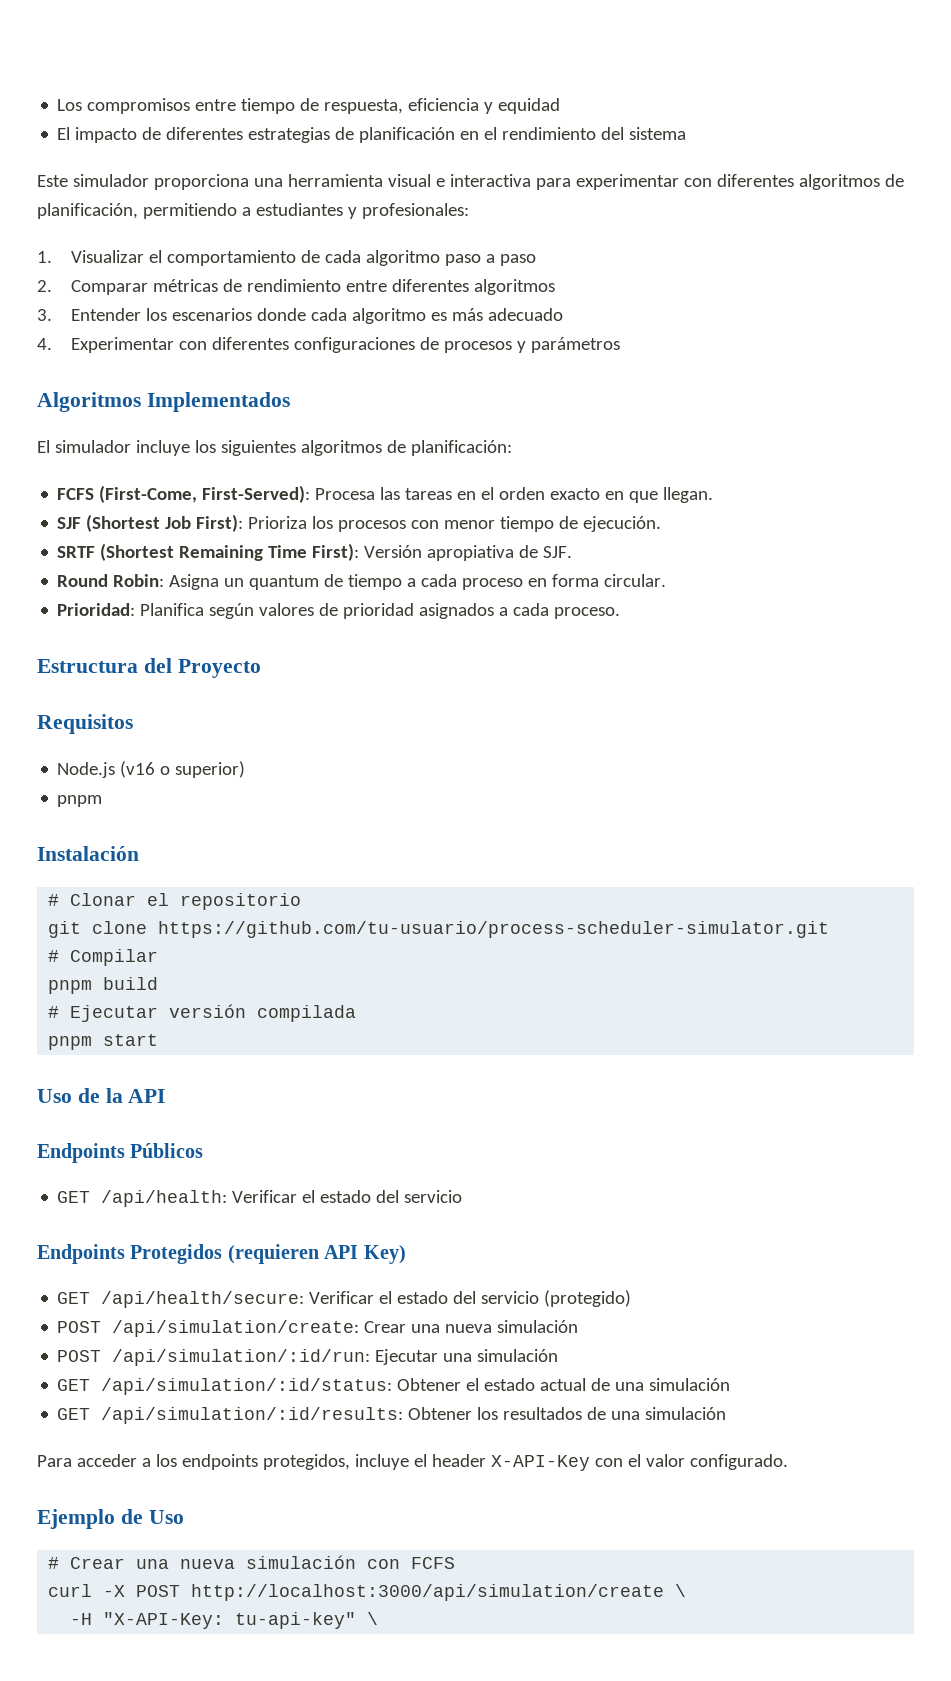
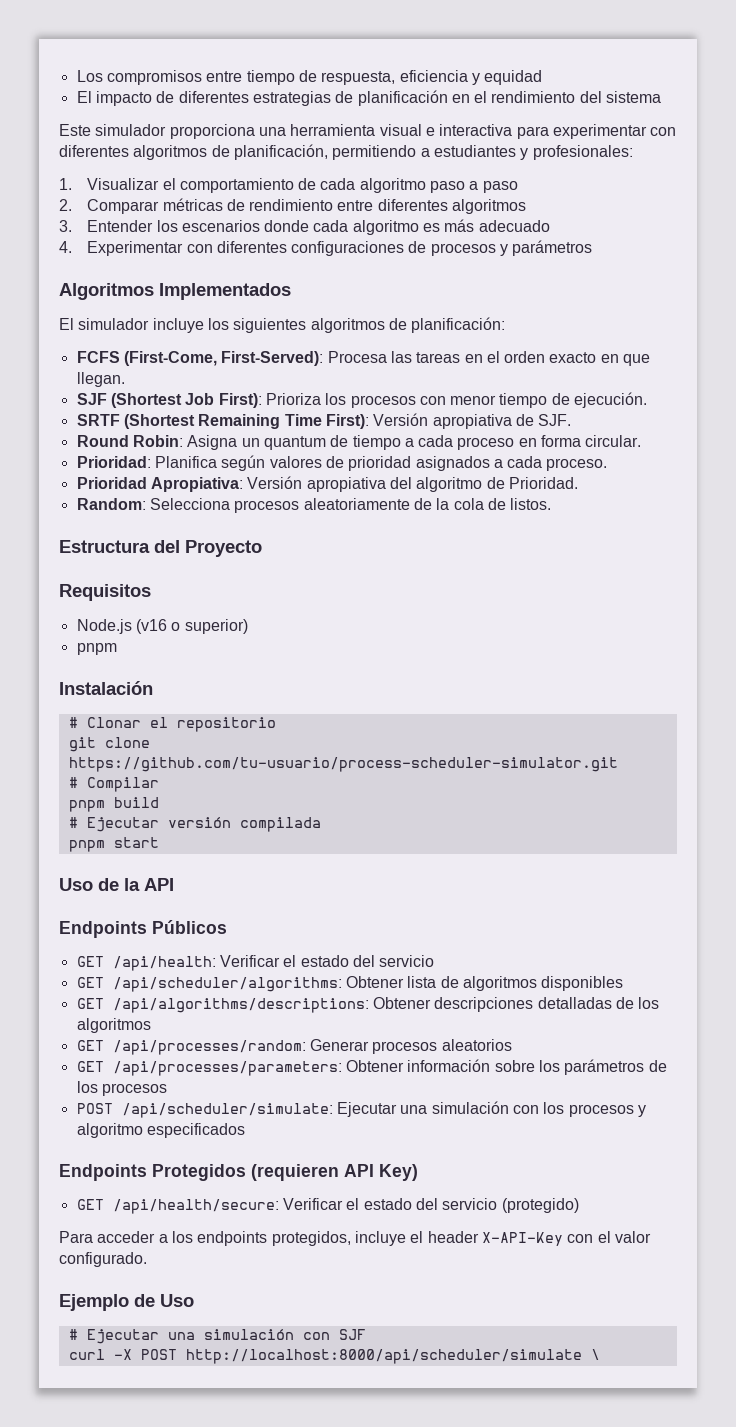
(621, 613) none -> [76,476,578,492] [76,498,552,513] // Prioridad Apropiativa: Versión apropiativa del algoritmo de Prioridad. // Random: Selecciona procesos aleatoriamente de la cola de listos.
(463, 1196) none -> [76,976,624,992] [76,997,660,1013] [76,1018,151,1033] [76,1039,512,1055] [76,1059,667,1076] [76,1081,167,1096] [76,1101,646,1118] [76,1123,245,1138] // GET /api/scheduler/algorithms: Obtener lista de algoritmos disponibles // GET /api/algorithms/descriptions: Obtener descripciones detalladas de los algoritmos // GET /api/processes/random: Generar procesos aleatorios // GET /api/processes/parameters: Obtener información sobre los parámetros de los procesos // POST /api/scheduler/simulate: Ejecutar una simulación con los procesos y algoritmo especificados
[57,1320,579,1337] [57,1349,559,1366] [57,1378,731,1395] [57,1407,727,1424] // POST /api/simulation/create: Crear una nueva simulación // POST /api/simulation/:id/run: Ejecutar una simulación // GET /api/simulation/:id/status: Obtener el estado actual de una simulación // GET /api/simulation/:id/results: Obtener los resultados de una simulación -> (579, 1205) none
[70,1555,456,1569] Crear una nueva simulación con FCFS -> [86,1329,366,1344] Ejecutar una simulación con SJF
[191,1584,687,1601] [70,1612,379,1629] http://localhost:3000/api/simulation/create \ // -H "X-API-Key: tu-api-key" \ -> [185,1349,600,1364] http://localhost:8000/api/scheduler/simulate \

